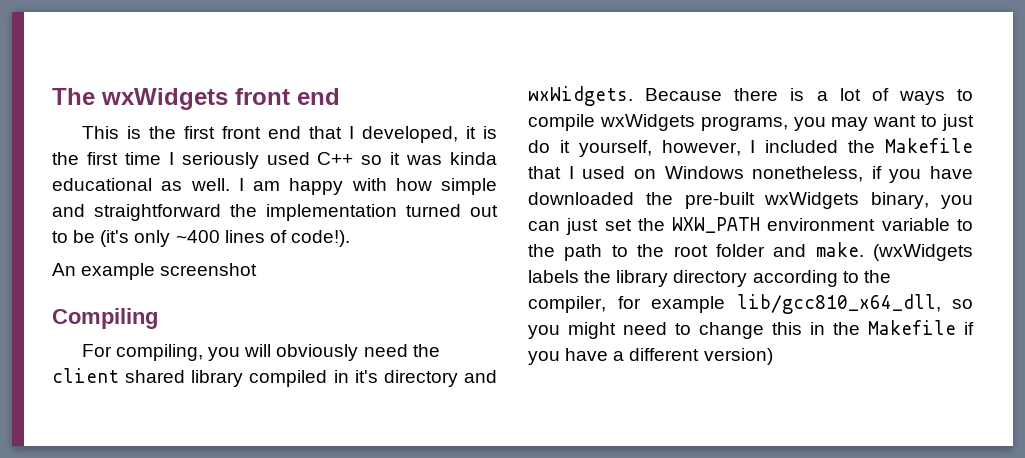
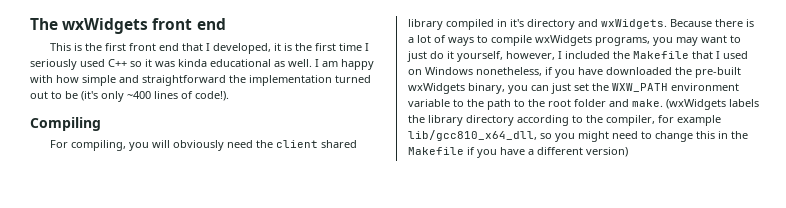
[52,263,258,280] // An example screenshot -> (229, 96) none

